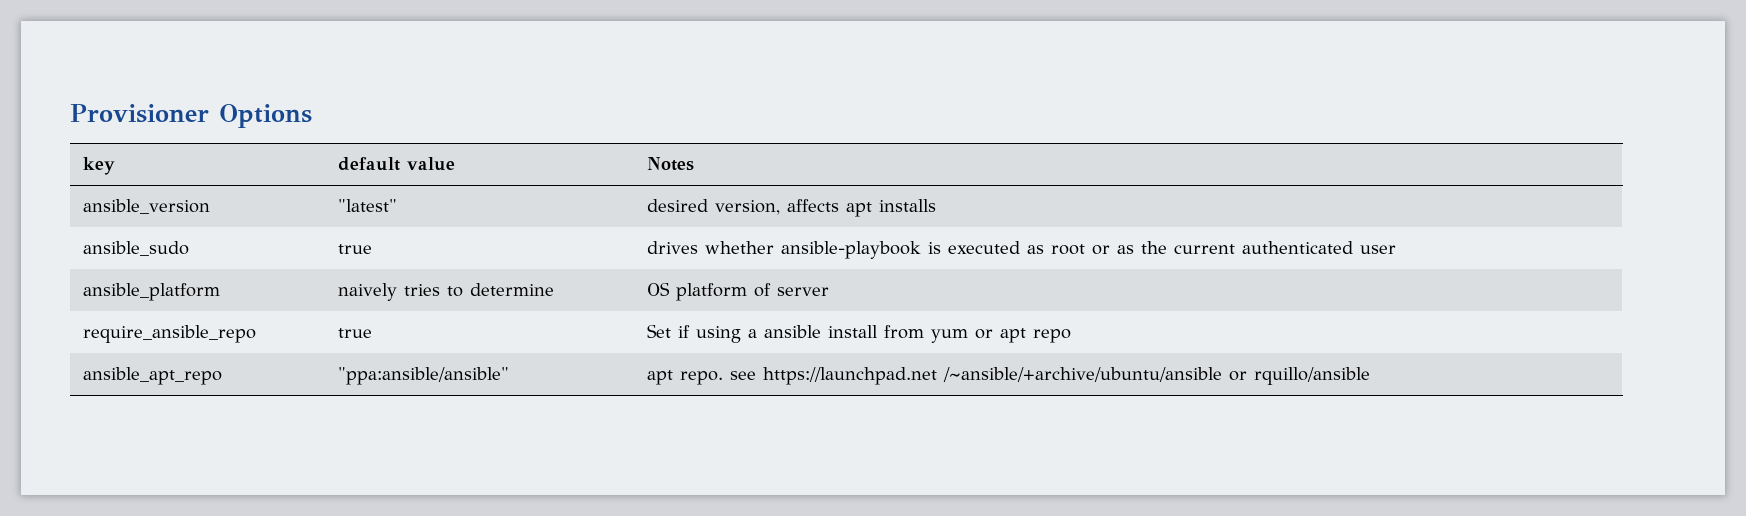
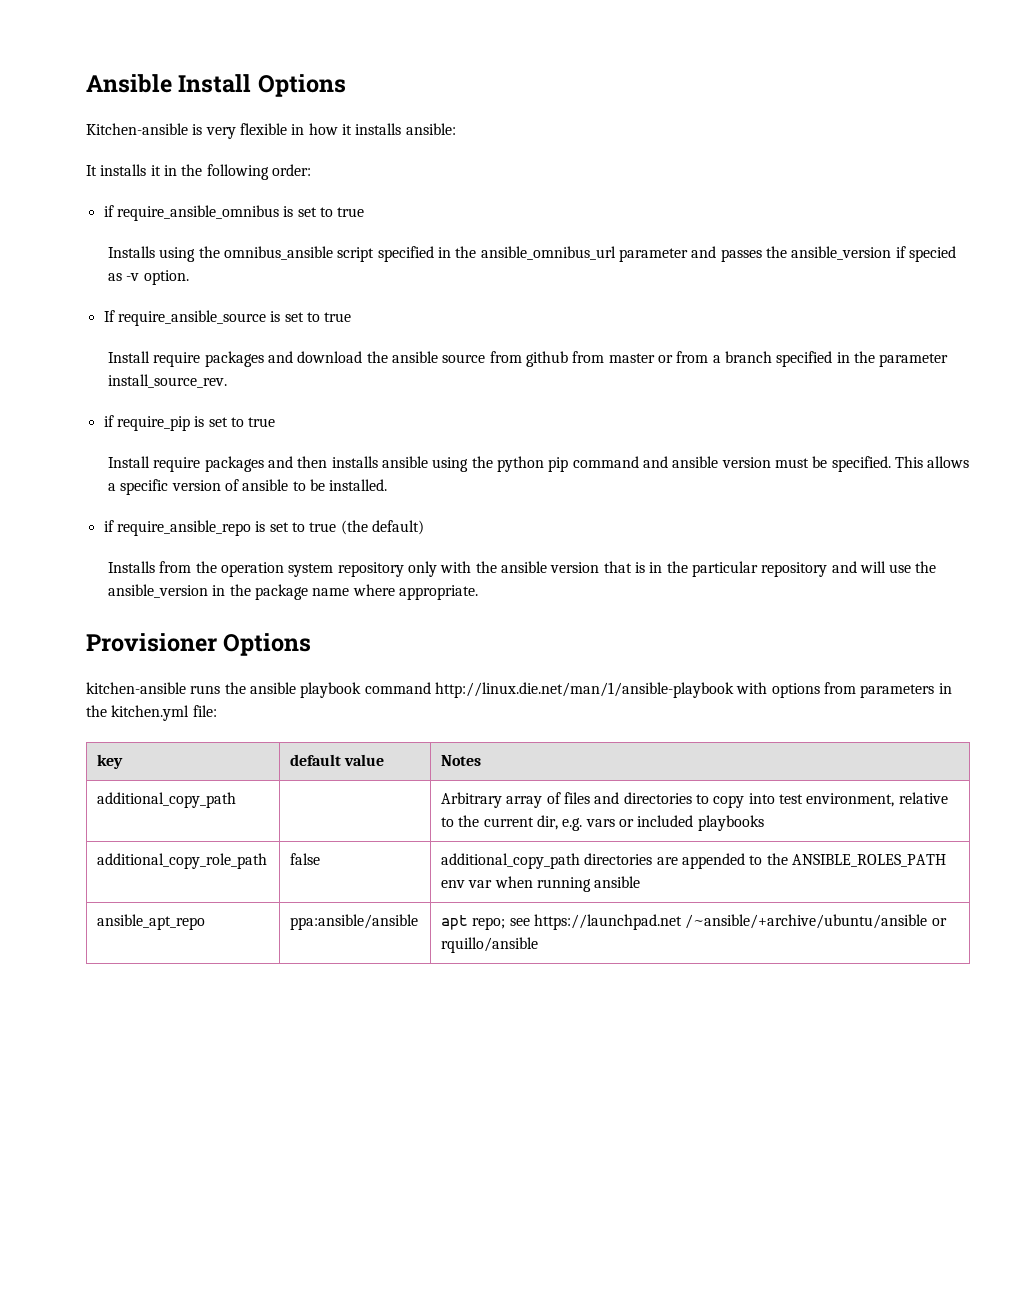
[70,104,312,128] [82,157,115,175] [337,157,455,171] [646,157,694,171] [82,199,210,214] [337,199,397,212] [646,199,936,217] [82,241,189,256] [337,244,372,254] [646,241,1396,259] [82,283,220,301] [337,283,554,301] [646,282,829,301] [82,325,256,343] [337,328,372,338] [646,324,1071,343] Provisioner Options // key | default value | Notes // ansible_version | "latest" | desired version, affects apt installs // ansible_sudo | true | drives whether ansible-playbook is executed as root or as the current authenticated user // ansible_platform | naively tries to determine | OS platform of server // require_ansible_repo | true | Set if using a ansible install from yum or apt repo -> [86,74,346,97] [86,123,456,139] [86,164,311,180] [103,205,365,221] [108,246,956,262] [108,270,189,285] [103,310,352,326] [108,351,949,367] [108,374,228,388] [103,415,276,431] [108,456,970,472] [108,479,388,495] [103,520,424,536] [108,561,937,577] [108,584,478,600] [86,633,312,656] [86,682,952,698] [86,705,217,721] [97,754,124,769] [290,754,385,766] [441,755,482,766] [97,792,237,808] [441,792,948,808] [441,815,764,831] [97,853,268,869] [290,853,321,865] [441,853,946,869] [441,876,641,892] Ansible Install Options // Kitchen-ansible is very flexible in how it installs ansible: // It installs it in the following order: // if require_ansible_omnibus is set to true // Installs using the omnibus_ansible script specified in the ansible_omnibus_url parameter and passes the ansible_version if specied as -v option. // If require_ansible_source is set to true // Install require packages and download the ansible source from github from master or from a branch specified in the parameter install_source_rev. // if require_pip is set to true // Install require packages and then installs ansible using the python pip command and ansible version must be specified. This allows a specific version of ansible to be installed. // if require_ansible_repo is set to true (the default) // Installs from the operation system repository only with the ansible version that is in the particular repository and will use the ansible_version in the package name where appropriate. // Provisioner Options // kitchen-ansible runs the ansible playbook command http://linux.die.net/man/1/ansible-playbook with options from parameters in the kitchen.yml file: // key | default value | Notes // additional_copy_path | | Arbitrary array of files and directories to copy into test environment, relative to the current dir, e.g. vars or included playbooks // additional_copy_role_path | false | additional_copy_path directories are appended to the ANSIBLE_ROLES_PATH env var when running ansible
[337,367,509,385] [646,370,723,385] "ppa:ansible/ansible" | apt repo. -> [290,914,419,930] [441,915,506,930] ppa:ansible/ansible | apt repo;

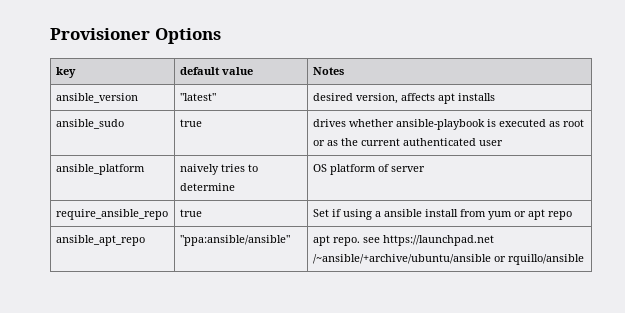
[86,74,346,97] [86,123,456,139] [86,164,311,180] [103,205,365,221] [108,246,956,262] [108,270,189,285] [103,310,352,326] [108,351,949,367] [108,374,228,388] [103,415,276,431] [108,456,970,472] [108,479,388,495] [103,520,424,536] [108,561,937,577] [108,584,478,600] [86,633,312,656] [86,682,952,698] [86,705,217,721] [97,754,124,769] [290,754,385,766] [441,755,482,766] [97,792,237,808] [441,792,948,808] [441,815,764,831] [97,853,268,869] [290,853,321,865] [441,853,946,869] [441,876,641,892] Ansible Install Options // Kitchen-ansible is very flexible in how it installs ansible: // It installs it in the following order: // if require_ansible_omnibus is set to true // Installs using the omnibus_ansible script specified in the ansible_omnibus_url parameter and passes the ansible_version if specied as -v option. // If require_ansible_source is set to true // Install require packages and download the ansible source from github from master or from a branch specified in the parameter install_source_rev. // if require_pip is set to true // Install require packages and then installs ansible using the python pip command and ansible version must be specified. This allows a specific version of ansible to be installed. // if require_ansible_repo is set to true (the default) // Installs from the operation system repository only with the ansible version that is in the particular repository and will use the ansible_version in the package name where appropriate. // Provisioner Options // kitchen-ansible runs the ansible playbook command http://linux.die.net/man/1/ansible-playbook with options from parameters in the kitchen.yml file: // key | default value | Notes // additional_copy_path | | Arbitrary array of files and directories to copy into test environment, relative to the current dir, e.g. vars or included playbooks // additional_copy_role_path | false | additional_copy_path directories are appended to the ANSIBLE_ROLES_PATH env var when running ansible -> [50,28,221,44] [55,67,76,78] [179,67,253,75] [312,67,344,75] [55,93,138,103] [179,93,216,101] [312,93,495,104] [55,119,124,129] [179,119,202,127] [312,119,584,130] [312,138,503,146] [55,164,145,175] [179,164,258,175] [179,183,235,191] [312,164,425,175] [55,209,168,220] [179,209,202,217] [312,209,572,220] Provisioner Options // key | default value | Notes // ansible_version | "latest" | desired version, affects apt installs // ansible_sudo | true | drives whether ansible-playbook is executed as root or as the current authenticated user // ansible_platform | naively tries to determine | OS platform of server // require_ansible_repo | true | Set if using a ansible install from yum or apt repo
[290,914,419,930] [441,915,506,930] ppa:ansible/ansible | apt repo; -> [179,235,290,246] [312,235,360,246] "ppa:ansible/ansible" | apt repo.

